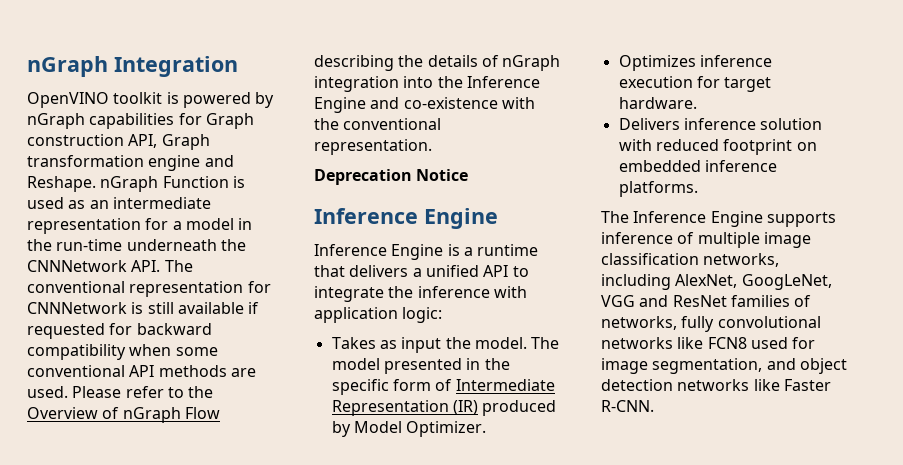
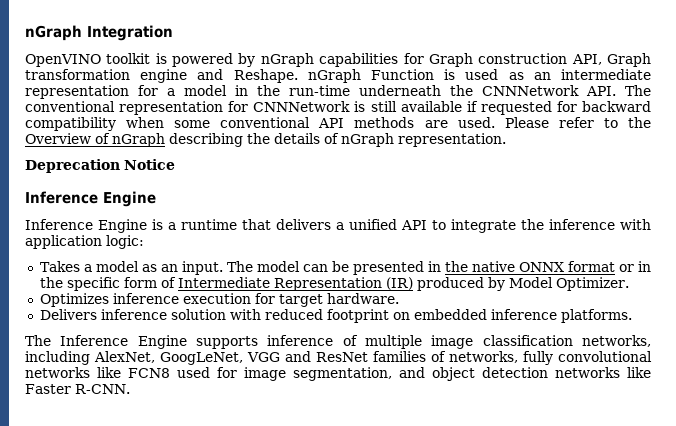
[184,407,220,419] Flow -> (165, 140) none
[314,76,540,92] [314,97,535,113] [314,118,442,130] integration into the Inference Engine and co-existence with the conventional -> (394, 140) none
[379,337,560,353] [331,358,462,374] as input the model. The model presented -> [83,261,634,275] a model as an input. The model can be presented in the native ONNX format or

